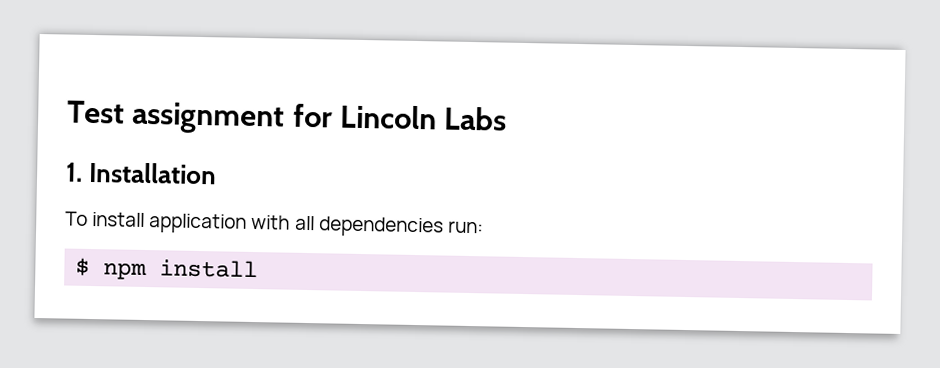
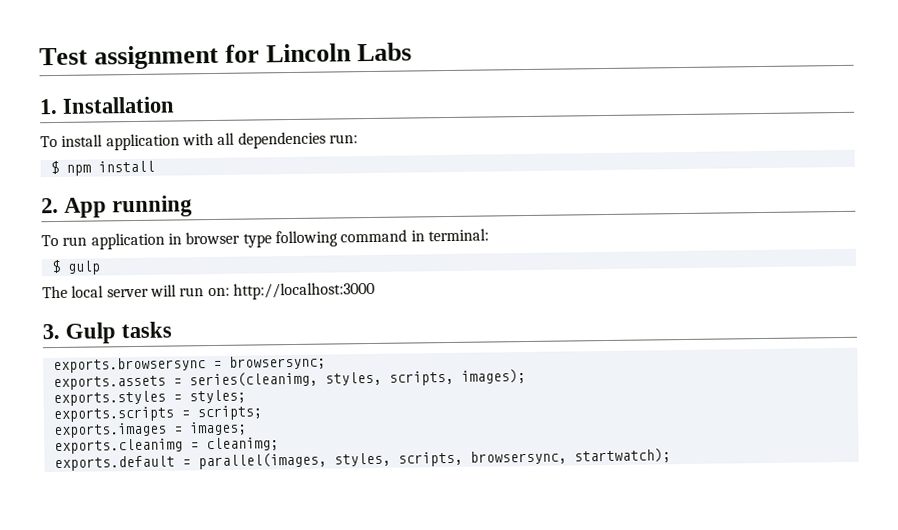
(259, 269) none -> [41,195,194,218] [41,228,489,250] [50,259,101,275] [42,281,375,300] [42,321,173,344] [52,355,326,374] [52,369,526,391] [52,389,246,407] [52,405,262,423] [52,421,247,439] [53,437,279,455] [53,448,671,472] // 2. App running // To run application in browser type following command in terminal: // $ gulp // The local server will run on: http://localhost:3000 // 3. Gulp tasks // exports.browsersync = browsersync; // exports.assets = series(cleanimg, styles, scripts, images); // exports.styles = styles; // exports.scripts = scripts; // exports.images = images; // exports.cleanimg = cleanimg; // exports.default = parallel(images, styles, scripts, browsersync, startwatch);

